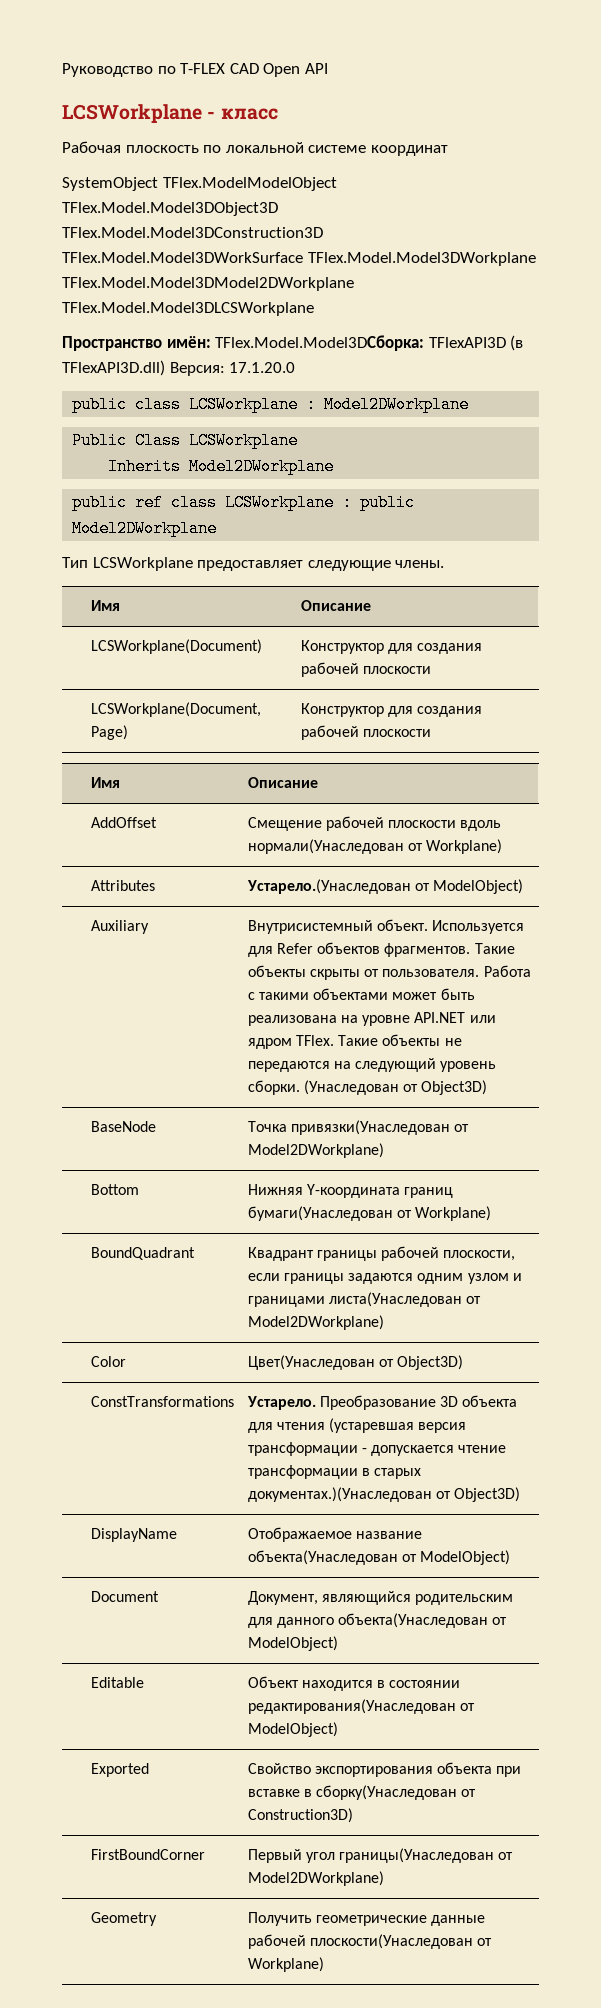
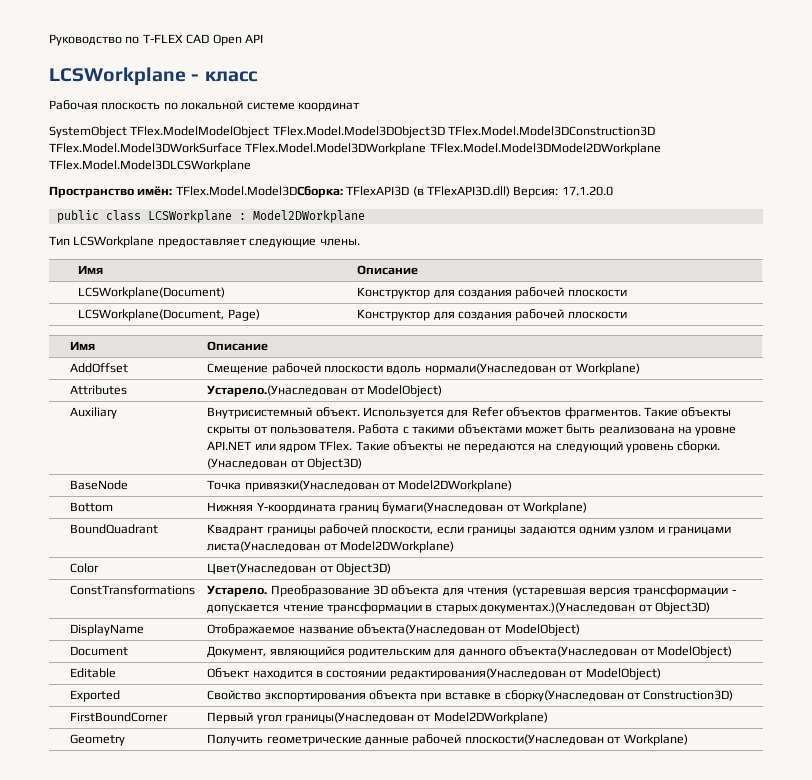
[72,432,299,449] [108,458,335,475] [72,494,416,511] [72,520,218,537] // Public Class LCSWorkplane // Inherits Model2DWorkplane // public ref class LCSWorkplane : public Model2DWorkplane -> (365, 216) none

